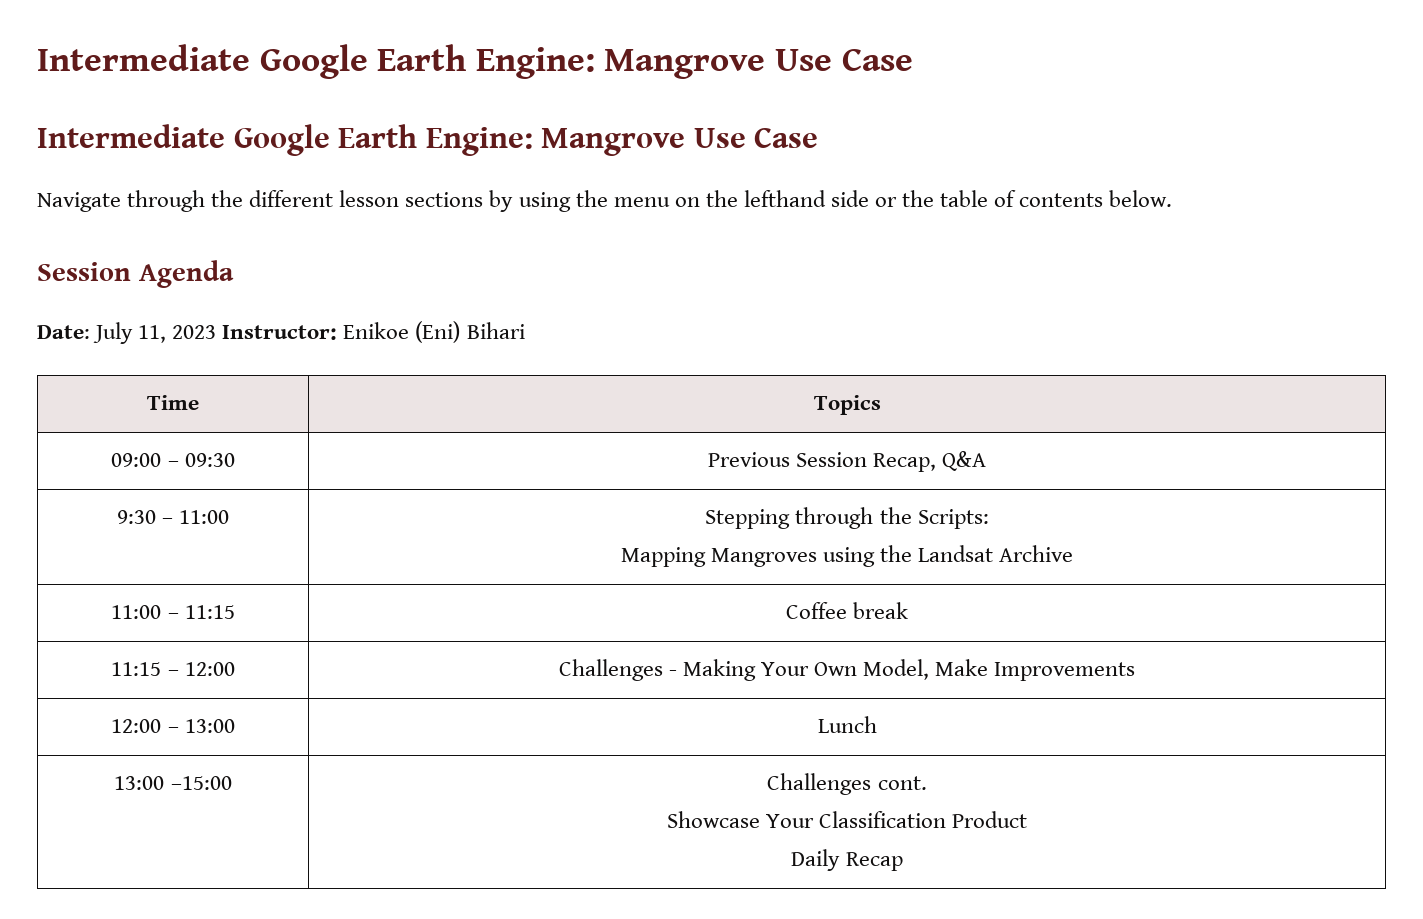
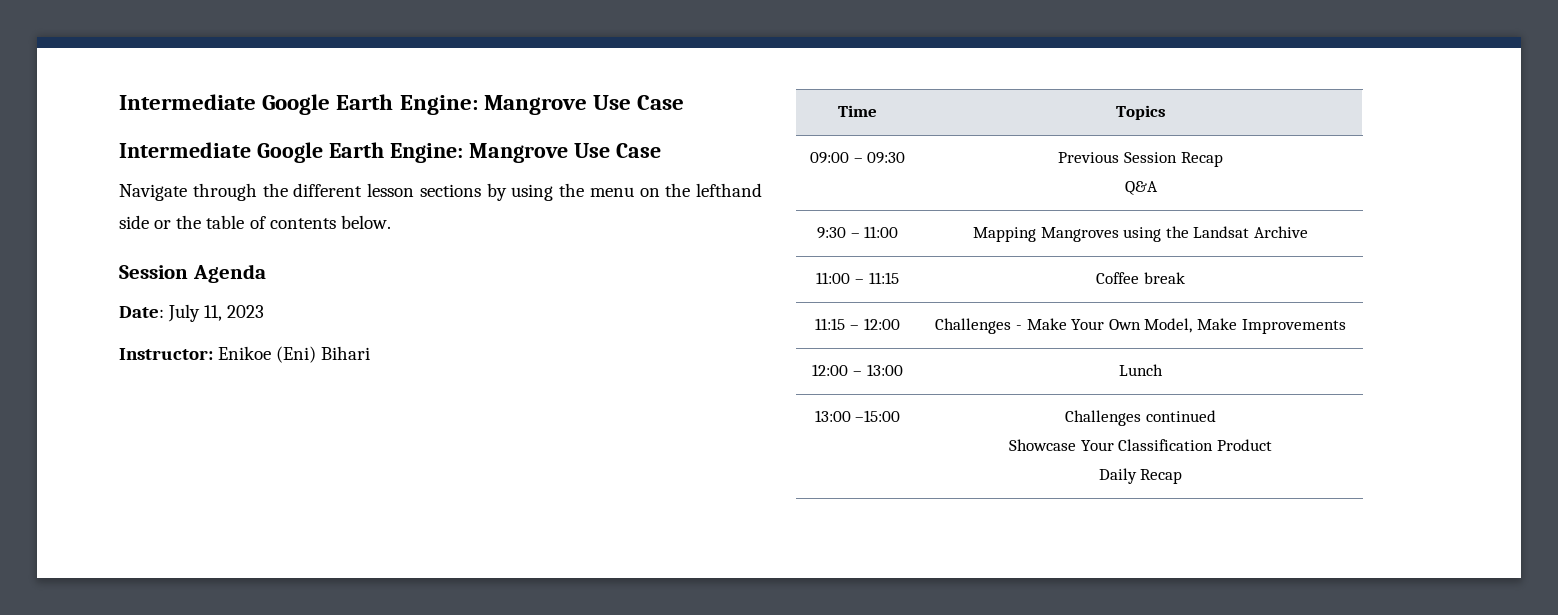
(217, 332) none -> (265, 311) //
[873,453,937,472] Recap, -> [1180,152,1223,167] Recap //
[705,507,989,529] Stepping through the Scripts: // -> (899, 232) none
[682,659,756,681] Making -> [1026,318,1067,330] Make
[877,776,927,790] cont. -> [1145,410,1216,422] continued

